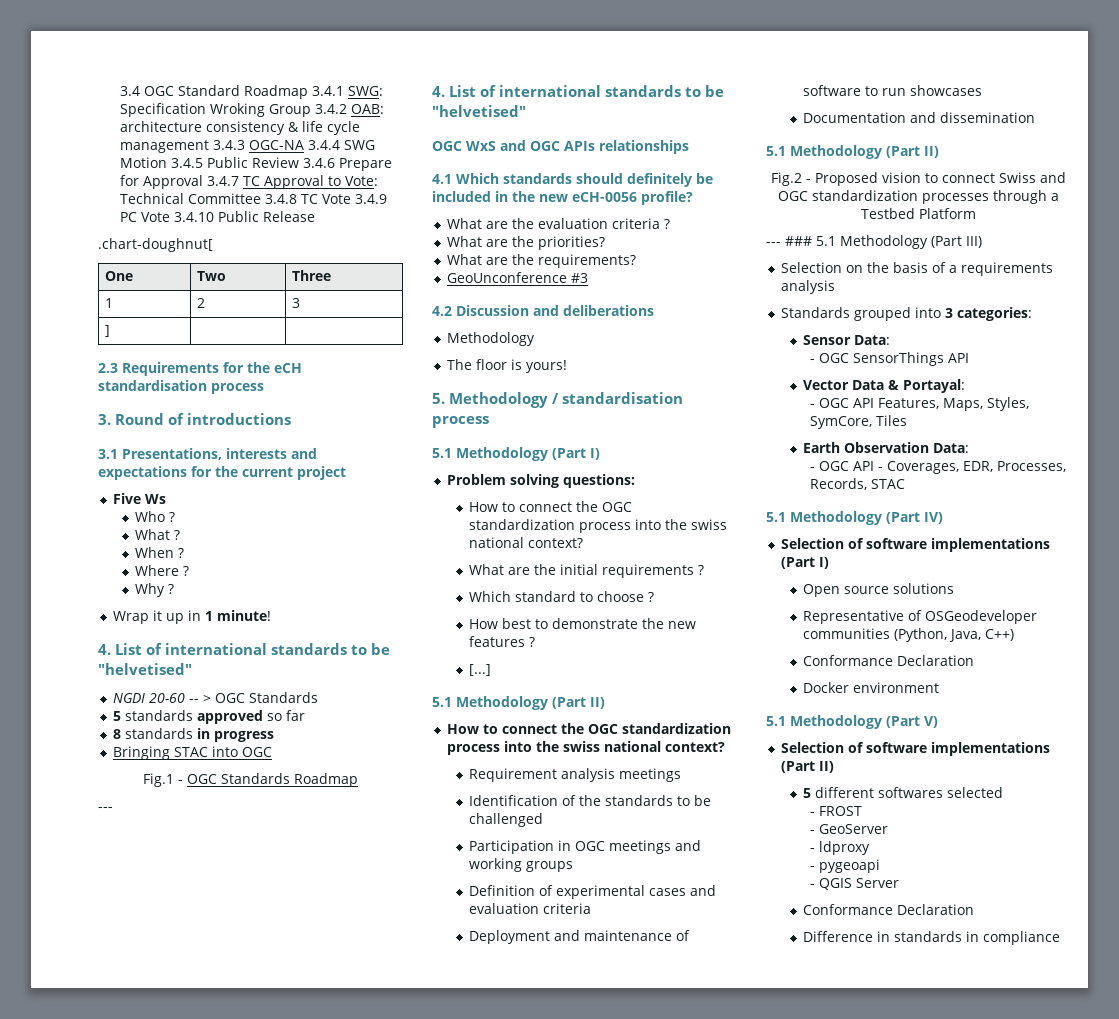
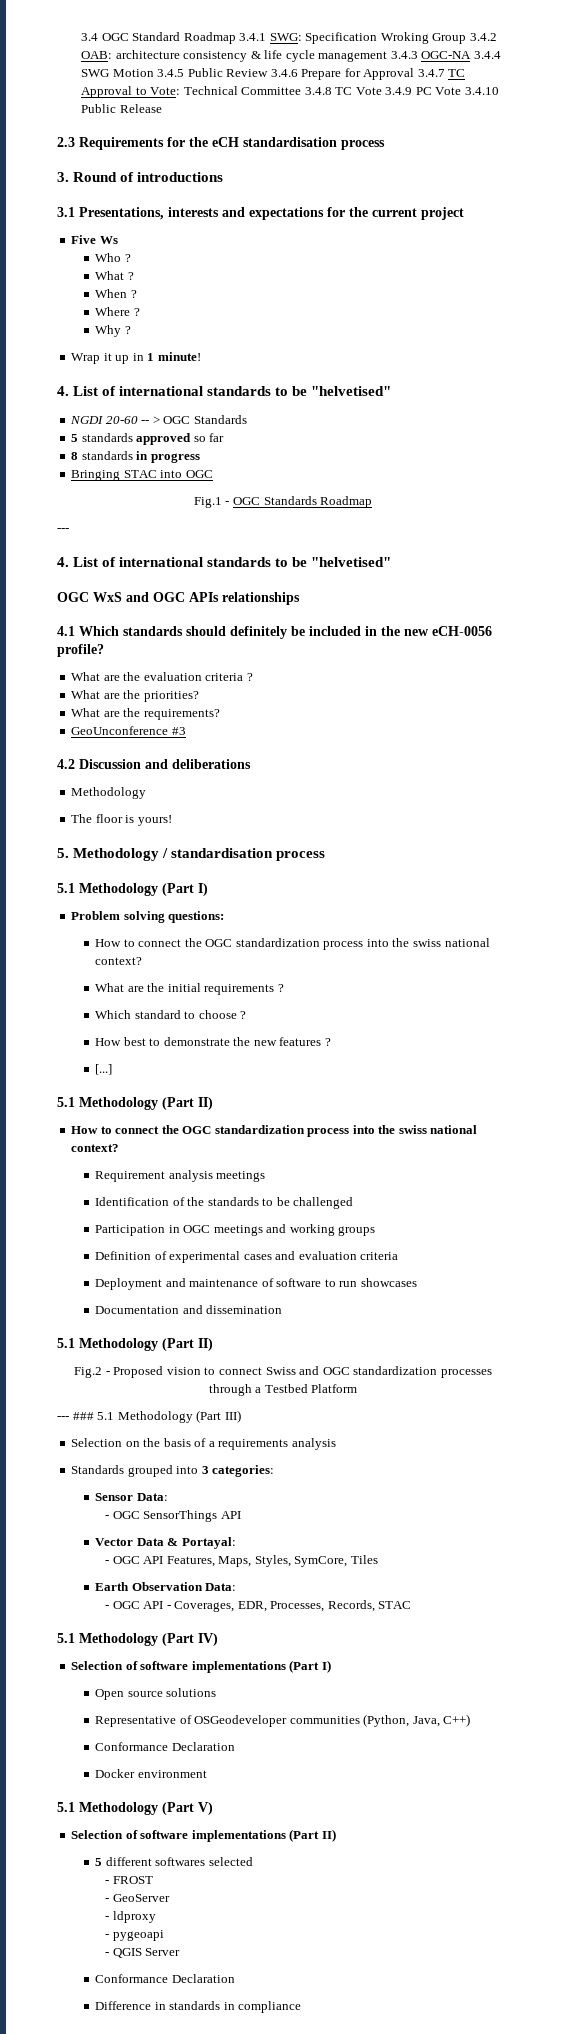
[98,238,213,252] [105,271,134,281] [197,271,227,281] [292,270,332,281] [105,298,114,308] [197,298,206,308] [292,298,301,308] [105,325,111,337] // .chart-doughnut[ // One | Two | Three // 1 | 2 | 3 // ] | | -> (162, 108) none

